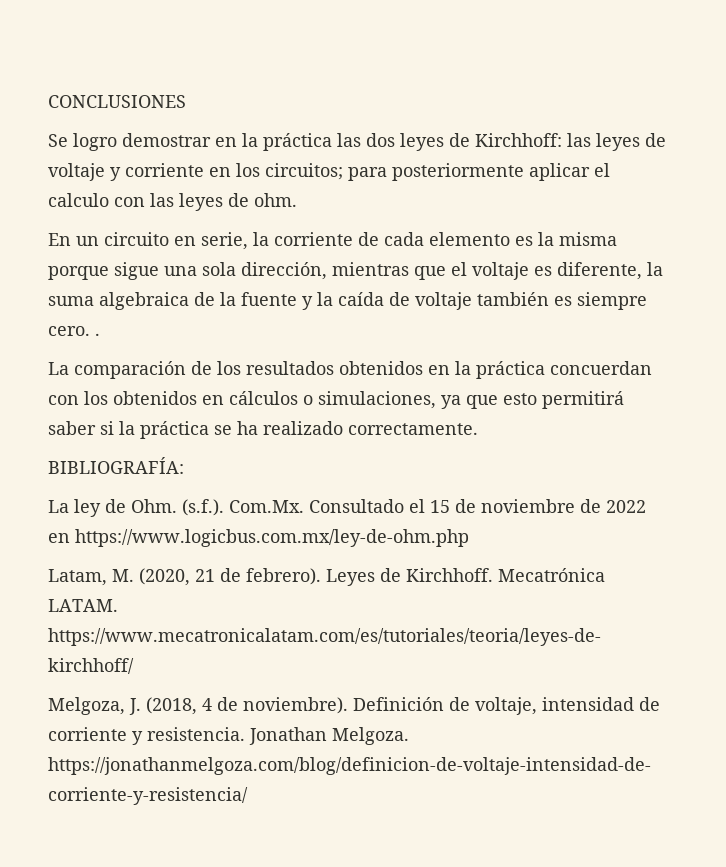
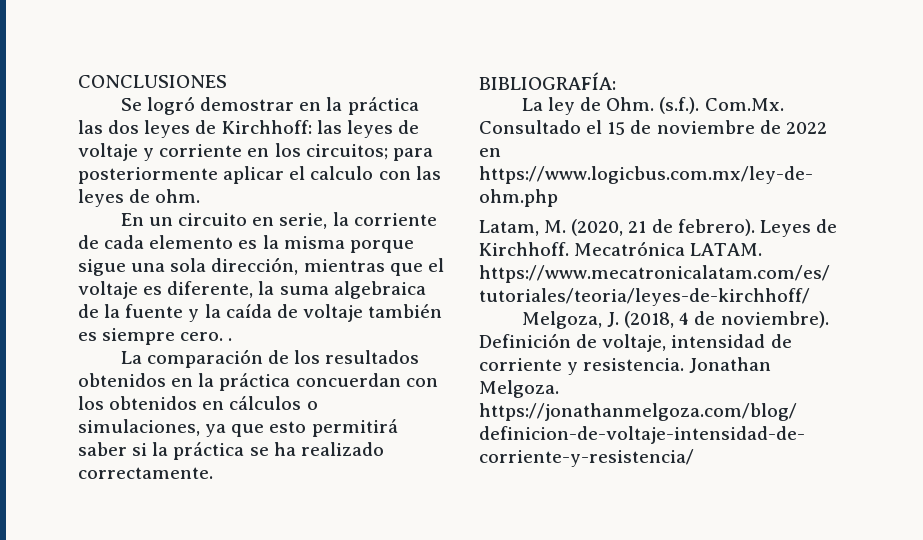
[73,133,117,151] logro -> [146,96,195,115] logró

